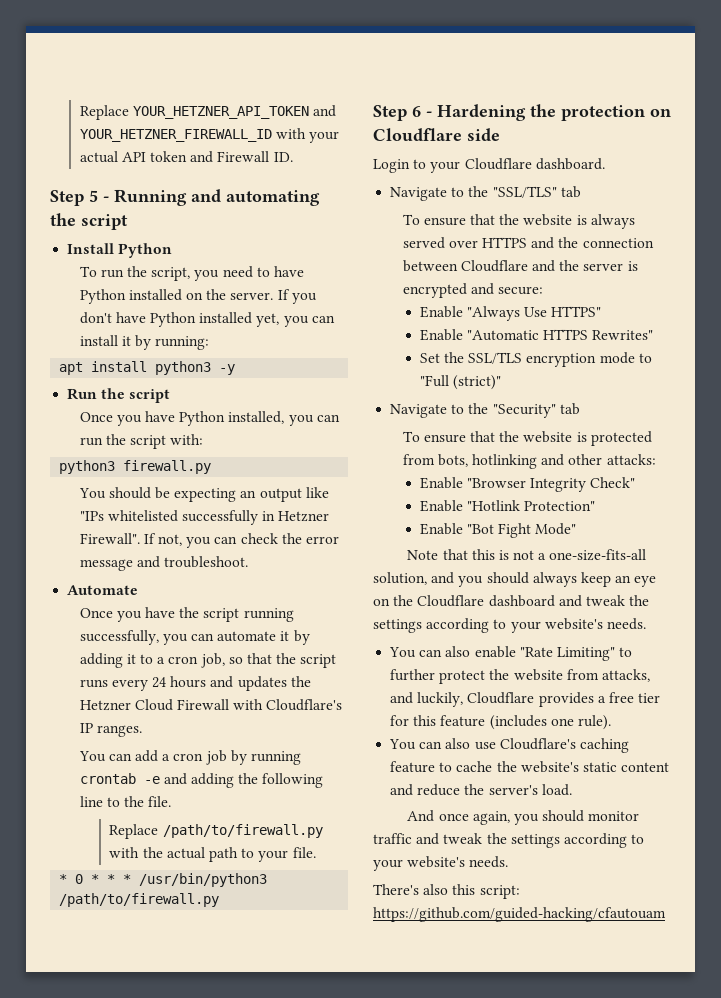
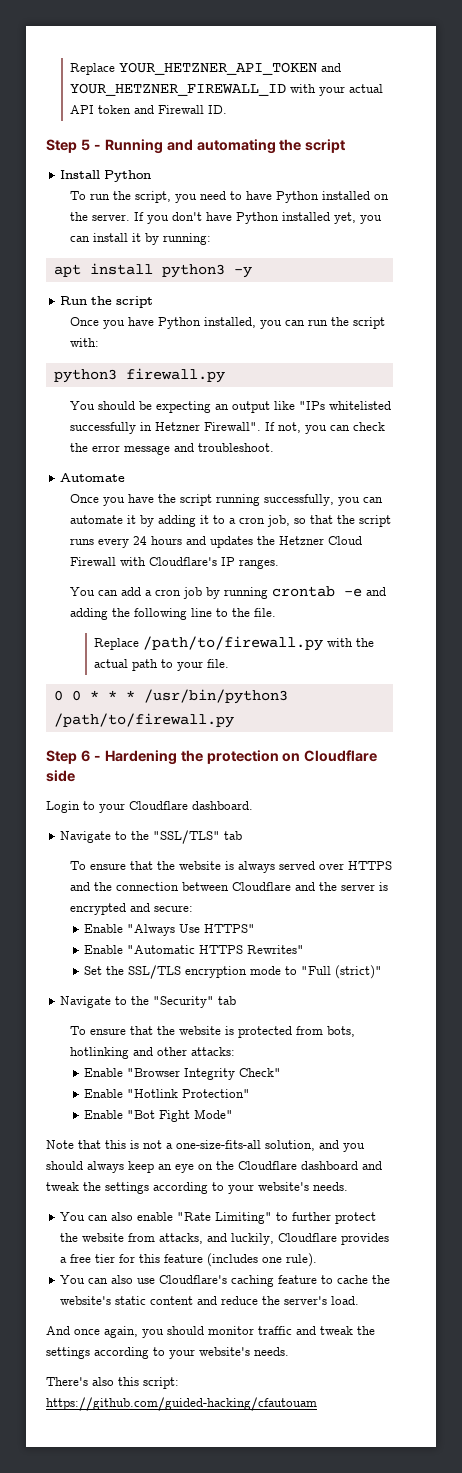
[59,874,68,884] * -> [53,690,63,701] 0

